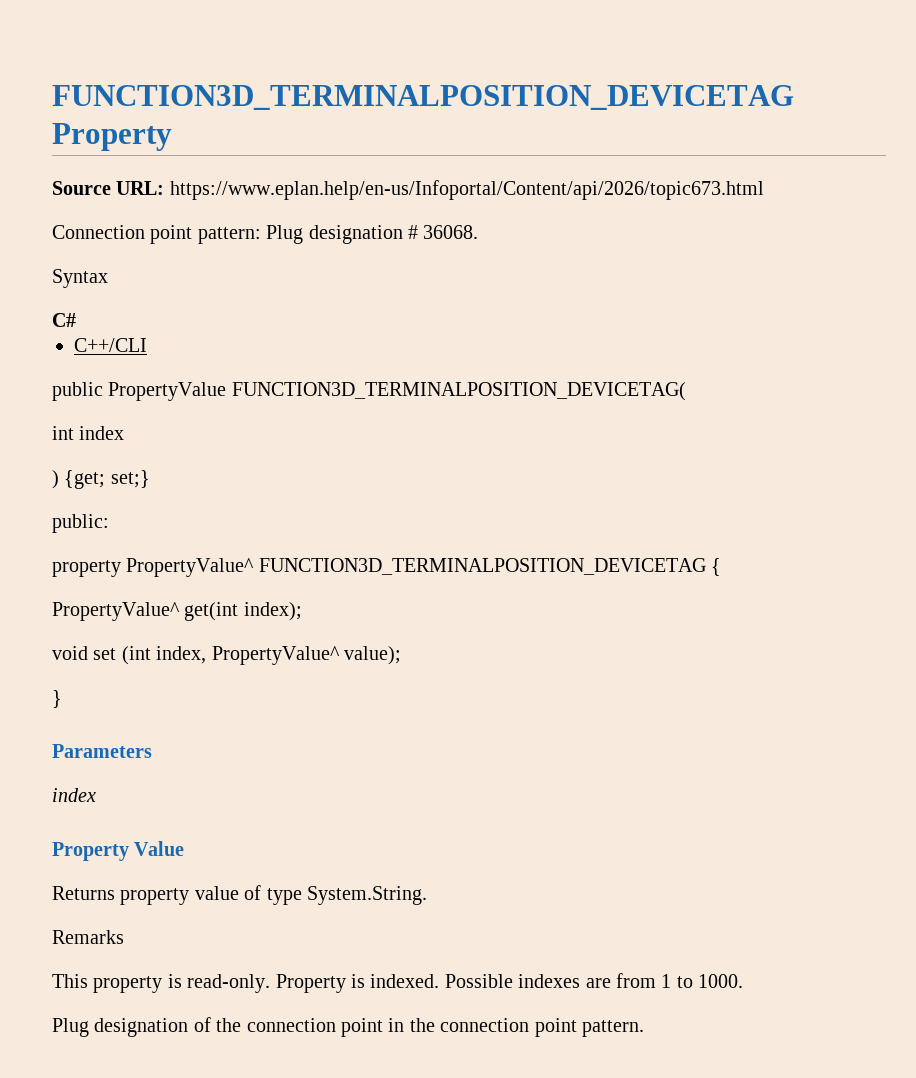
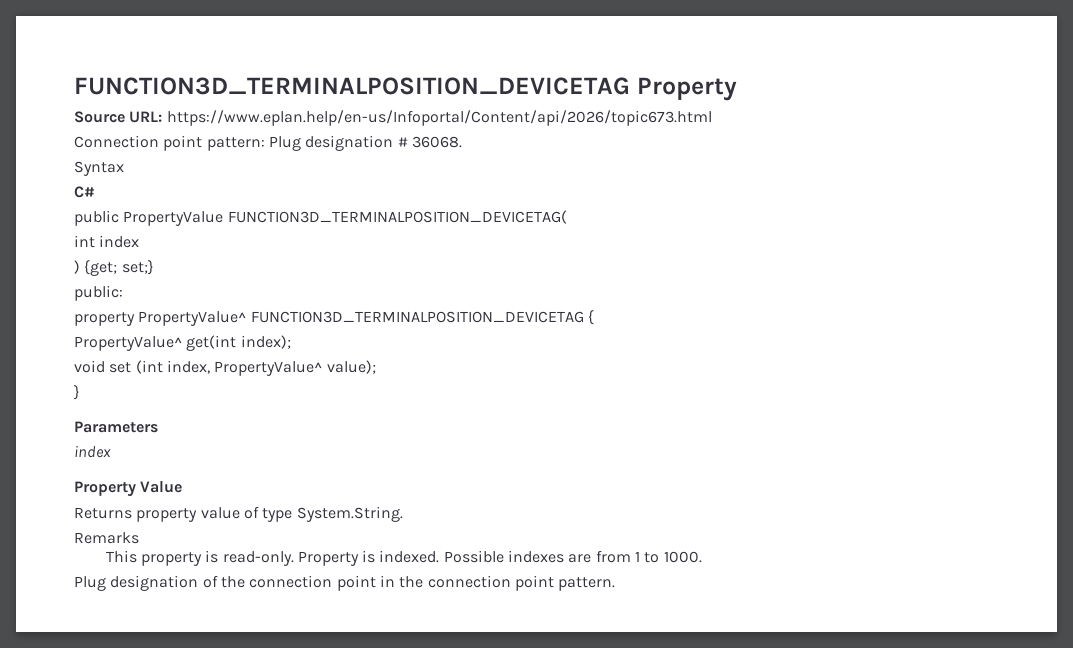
[74,338,147,352] // C++/CLI -> (95, 192) none

